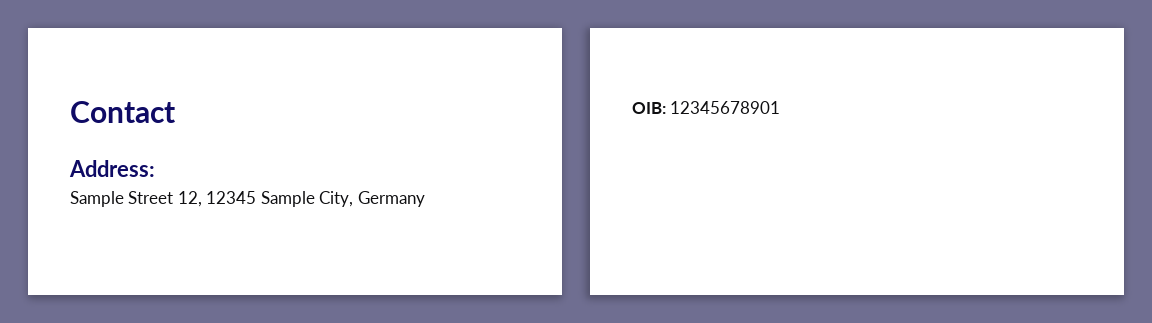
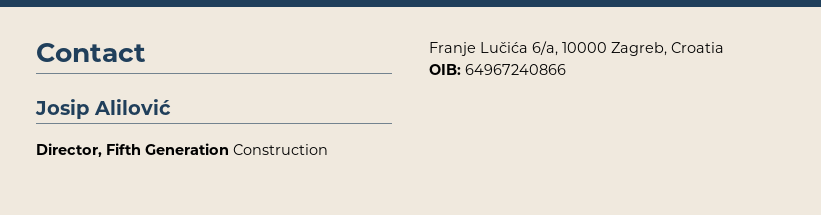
[69,160,155,177] [70,191,425,207] Address: // Sample Street 12, 12345 Sample City, Germany -> [35,99,171,119] [36,143,328,157] [429,41,724,56] Josip Alilović // Director, Fifth Generation Construction // Franje Lučića 6/a, 10000 Zagreb, Croatia
[670,101,781,114] 12345678901 -> [465,64,566,75] 64967240866

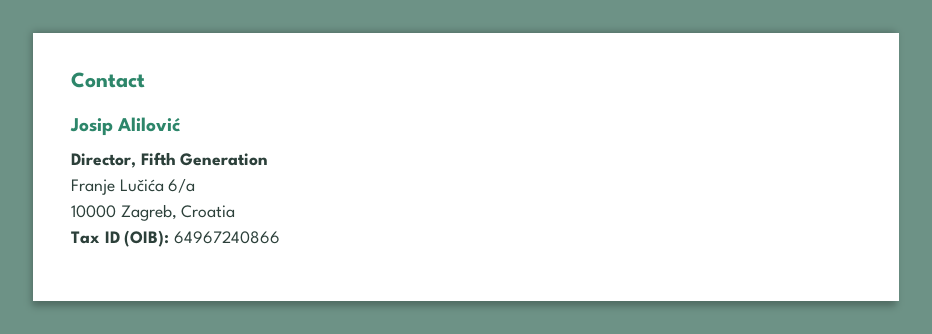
[233,144,328,155] Construction -> (269, 159) none
[532,41,558,56] 6/a, -> [168,178,196,193] 6/a //
[429,64,461,75] OIB: -> [71,230,170,247] Tax ID (OIB):

